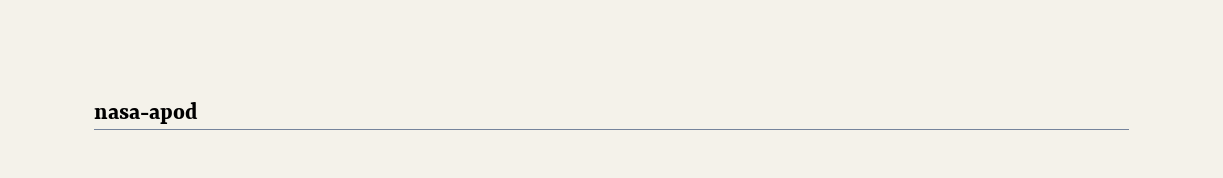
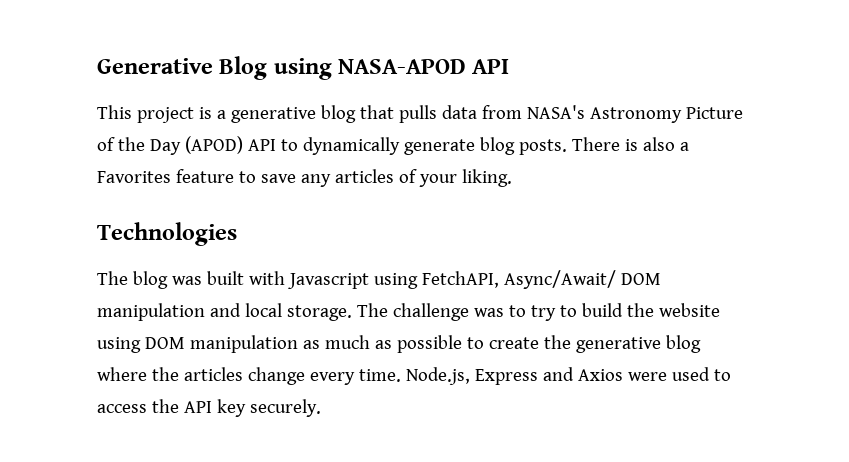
[94,102,198,124] nasa-apod -> [97,56,510,80] [97,105,743,123] [97,136,689,155] [97,169,512,187] [97,222,237,246] [97,270,661,289] [97,303,720,321] [97,335,701,353] [97,367,731,385] [97,399,321,417] Generative Blog using NASA-APOD API // This project is a generative blog that pulls data from NASA's Astronomy Picture of the Day (APOD) API to dynamically generate blog posts. There is also a Favorites feature to save any articles of your liking. // Technologies // The blog was built with Javascript using FetchAPI, Async/Await/ DOM manipulation and local storage. The challenge was to try to build the website using DOM manipulation as much as possible to create the generative blog where the articles change every time. Node.js, Express and Axios were used to access the API key securely.

